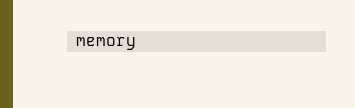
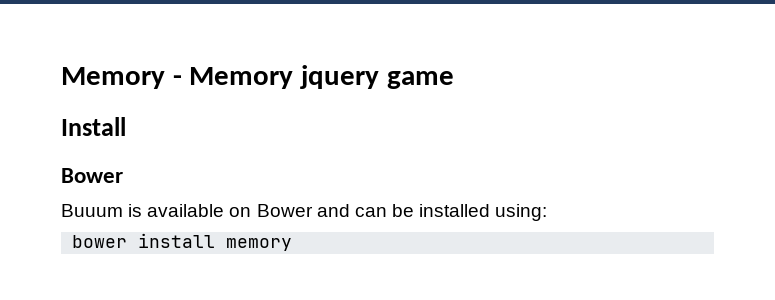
(76, 43) none -> [61,65,454,89] [61,117,126,136] [61,168,123,183] [61,204,548,221] [72,233,216,248] Memory - Memory jquery game // Install // Bower // Buuum is available on Bower and can be installed using: // bower install

